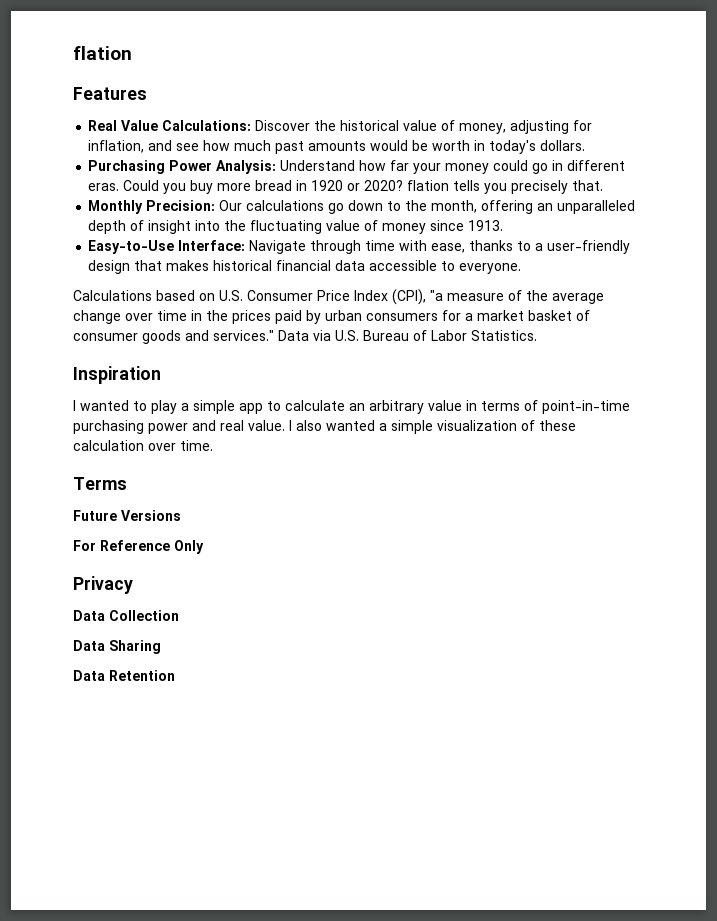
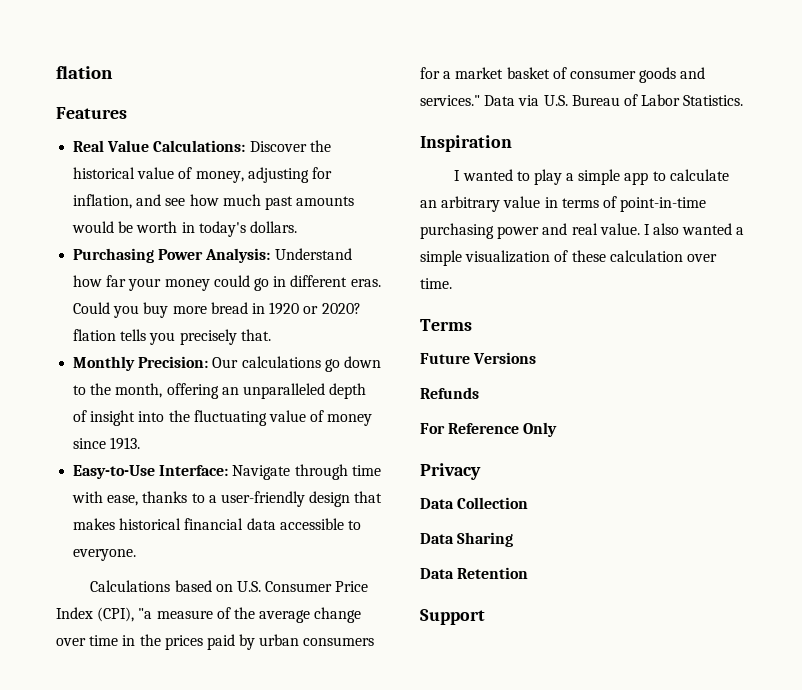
(181, 515) none -> [420,387,479,399] // Refunds
(175, 675) none -> [420,609,485,625] // Support

